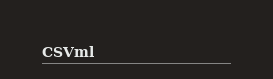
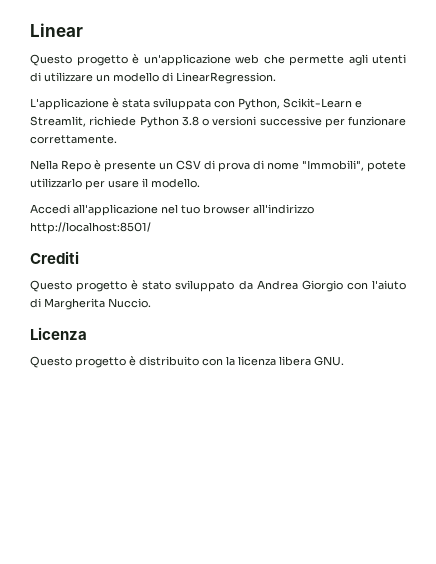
[42,46,94,57] CSVml -> [30,23,83,37] [30,54,406,66] [30,72,276,84] [30,98,362,110] [30,116,406,128] [30,135,117,144] [30,160,406,172] [30,178,200,190] [30,204,314,216] [30,222,151,234] [30,251,79,264] [30,280,406,292] [30,298,151,310] [30,327,87,340] [30,356,344,368] Linear // Questo progetto è un'applicazione web che permette agli utenti di utilizzare un modello di LinearRegression. // L'applicazione è stata sviluppata con Python, Scikit-Learn e Streamlit, richiede Python 3.8 o versioni successive per funzionare correttamente. // Nella Repo è presente un CSV di prova di nome "Immobili", potete utilizzarlo per usare il modello. // Accedi all'applicazione nel tuo browser all'indirizzo http://localhost:8501/ // Crediti // Questo progetto è stato sviluppato da Andrea Giorgio con l'aiuto di Margherita Nuccio. // Licenza // Questo progetto è distribuito con la licenza libera GNU.

